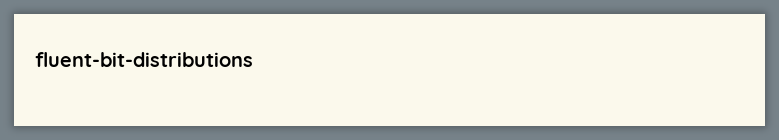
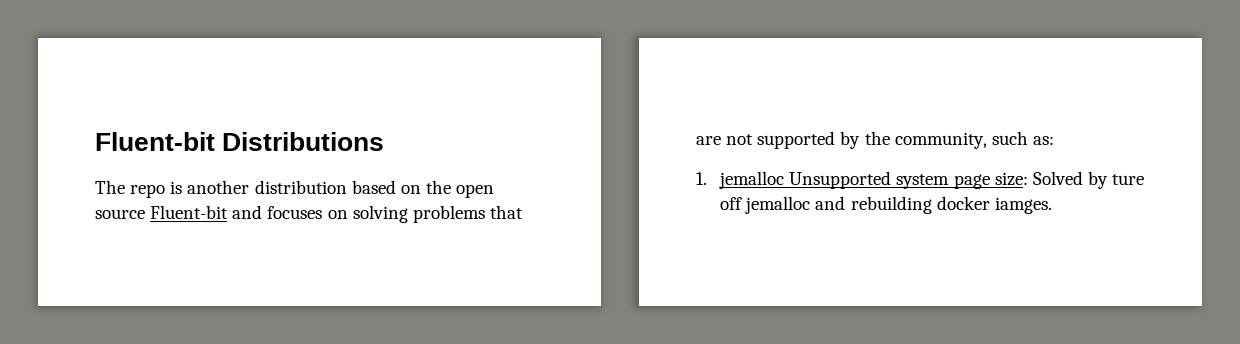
[35,52,253,67] fluent-bit-distributions -> [95,132,385,151] [95,180,495,198] [95,205,523,223] [696,131,1054,149] [696,171,1145,189] [720,196,1052,214] Fluent-bit Distributions // The repo is another distribution based on the open source Fluent-bit and focuses on solving problems that are not supported by the community, such as: // 1. jemalloc Unsupported system page size: Solved by ture off jemalloc and rebuilding docker iamges.

